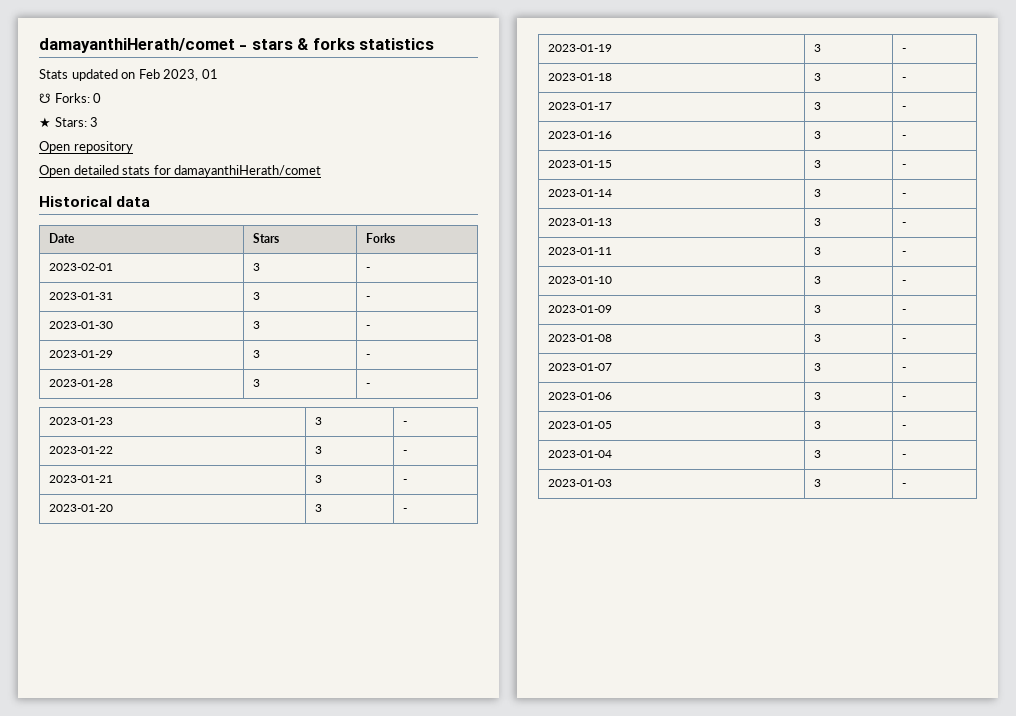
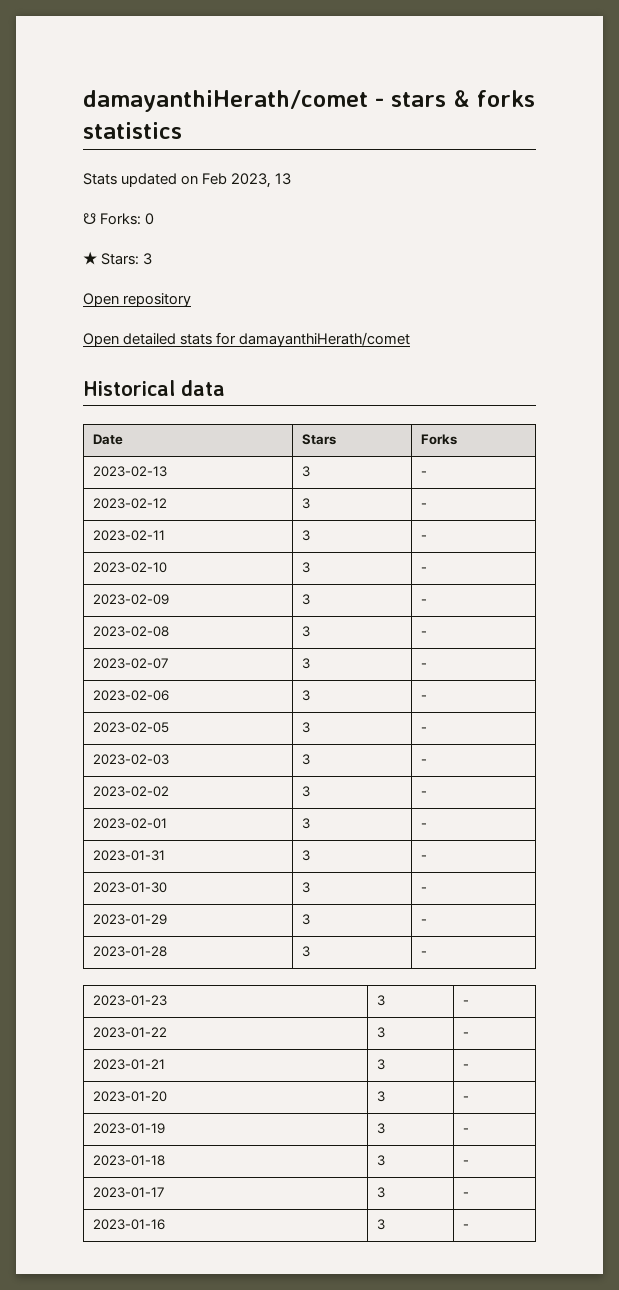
[201,69,218,79] 01 -> [275,173,292,185] 13
(396, 238) none -> [92,466,167,477] [301,466,310,477] [420,471,427,476] [92,498,167,509] [301,498,310,509] [420,503,427,508] [92,530,165,541] [301,530,310,541] [420,535,427,540] [92,562,167,573] [301,562,310,573] [420,567,427,572] [92,594,169,605] [301,594,310,605] [420,599,427,604] [92,626,169,637] [301,626,310,637] [420,631,427,636] [92,658,168,669] [301,658,310,669] [420,663,427,668] [92,690,169,701] [301,690,310,701] [420,695,427,700] [92,722,169,733] [301,722,310,733] [420,727,427,732] [92,754,169,765] [301,754,310,765] [420,759,427,764] [92,786,169,797] [301,786,310,797] [420,791,427,796] // 2023-02-13 | 3 | - // 2023-02-12 | 3 | - // 2023-02-11 | 3 | - // 2023-02-10 | 3 | - // 2023-02-09 | 3 | - // 2023-02-08 | 3 | - // 2023-02-07 | 3 | - // 2023-02-06 | 3 | - // 2023-02-05 | 3 | - // 2023-02-03 | 3 | - // 2023-02-02 | 3 | -
[548,160,613,168] [814,160,822,168] [902,164,907,168] [548,189,613,197] [814,189,822,197] [902,193,907,197] [548,218,613,226] [814,218,822,226] [902,222,907,226] [548,247,613,255] [814,247,822,255] [902,251,907,255] [548,276,613,284] [814,276,822,284] [902,280,907,284] [548,305,613,313] [814,305,822,313] [902,309,907,313] [548,334,613,342] [814,334,822,342] [902,338,907,342] [548,363,613,371] [814,363,822,371] [902,367,907,371] [548,392,613,400] [814,392,822,400] [902,396,907,400] [548,421,613,429] [814,421,822,429] [902,425,907,429] [548,450,613,458] [814,450,822,458] [902,454,907,458] [548,479,613,487] [814,479,822,487] [902,483,907,487] // 2023-01-15 | 3 | - // 2023-01-14 | 3 | - // 2023-01-13 | 3 | - // 2023-01-11 | 3 | - // 2023-01-10 | 3 | - // 2023-01-09 | 3 | - // 2023-01-08 | 3 | - // 2023-01-07 | 3 | - // 2023-01-06 | 3 | - // 2023-01-05 | 3 | - // 2023-01-04 | 3 | - // 2023-01-03 | 3 | - -> (469, 1226) none

